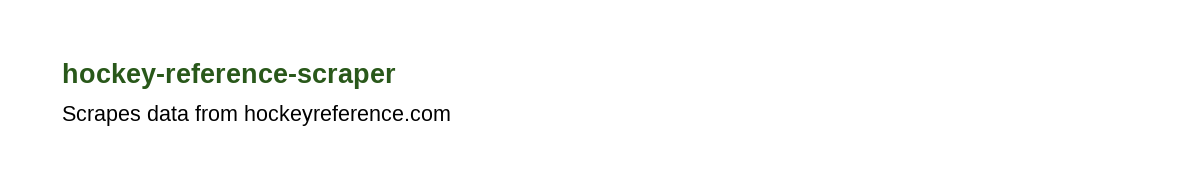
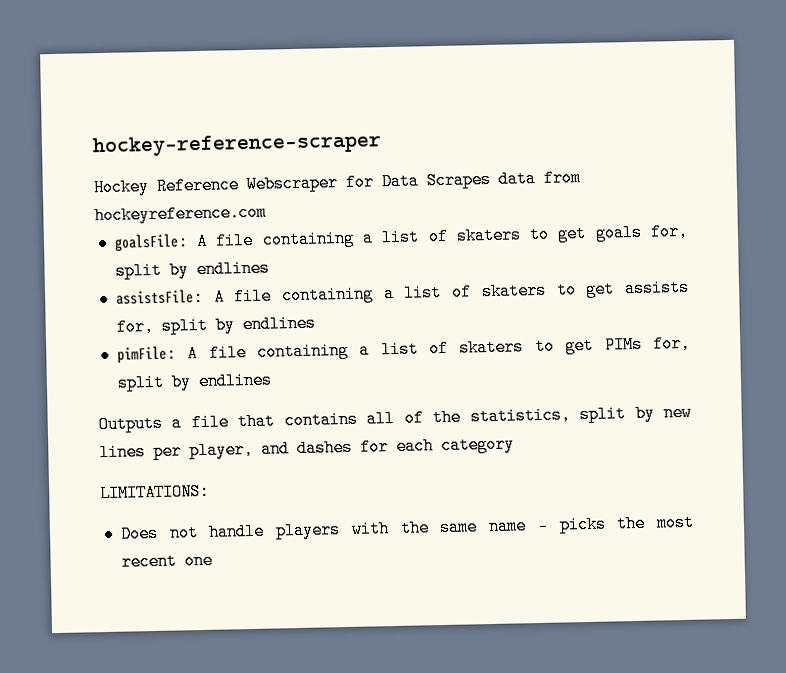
(396, 76) none -> [93,172,419,197] Hockey Reference Webscraper for Data
(451, 115) none -> [113,222,689,252] [114,259,270,280] [114,278,691,308] [115,314,316,336] [116,334,691,364] [116,371,273,392] [98,403,692,434] [99,435,515,462] [100,482,210,503] [119,513,695,543] [120,551,213,571] // goalsFile: A file containing a list of skaters to get goals for, split by endlines // assistsFile: A file containing a list of skaters to get assists for, split by endlines // pimFile: A file containing a list of skaters to get PIMs for, split by endlines // Outputs a file that contains all of the statistics, split by new lines per player, and dashes for each category // LIMITATIONS: // Does not handle players with the same name - picks the most recent one

